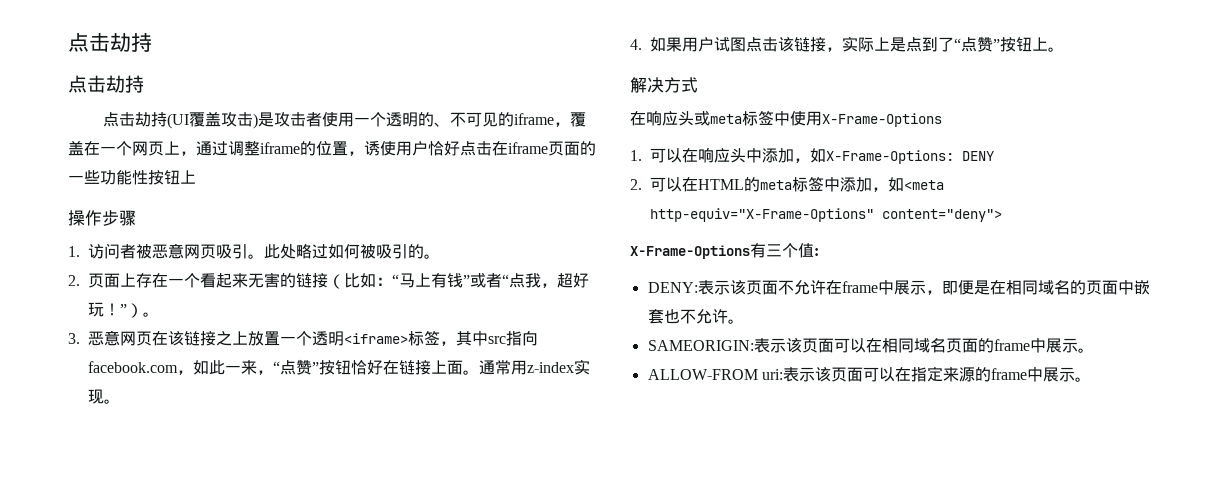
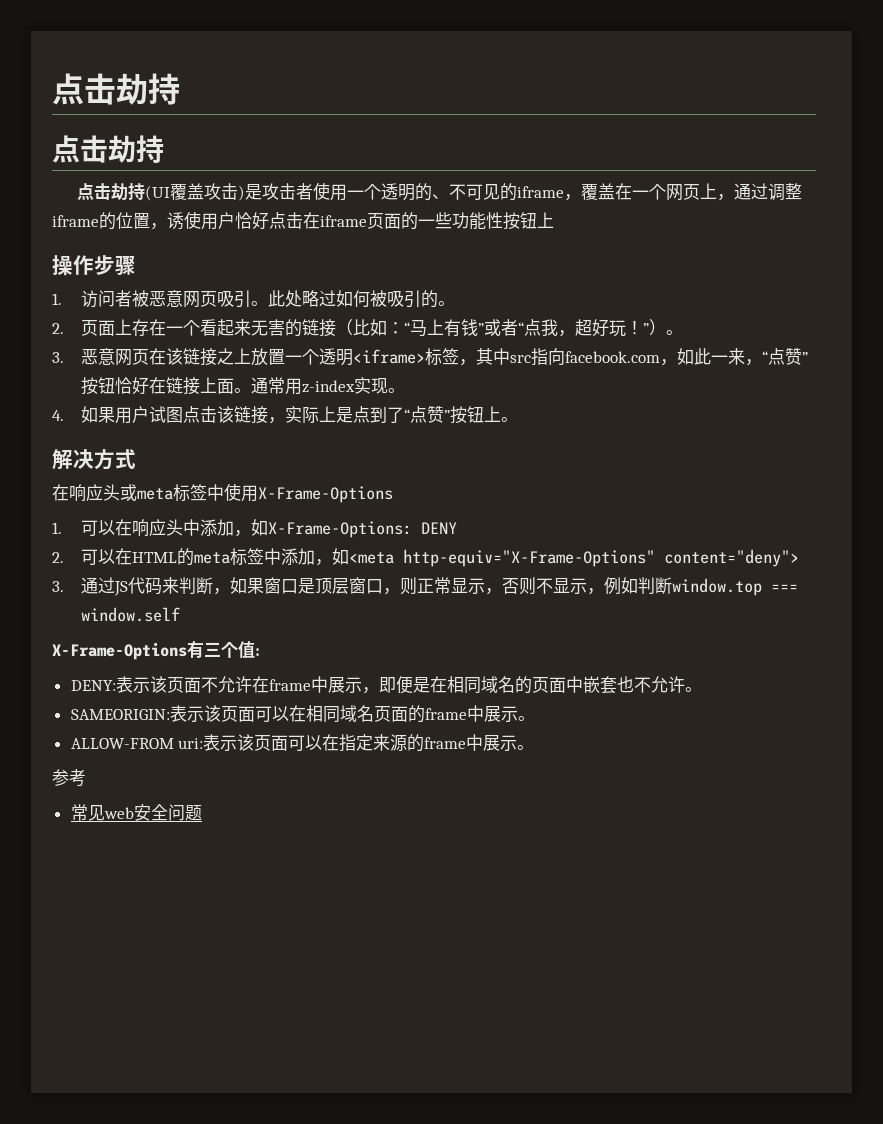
(1002, 215) none -> [52,577,798,596] [80,607,180,622] // 3.通过JS代码来判断，如果窗口是顶层窗口，则正常显示，否则不显示，例如判断window.top === window.self
(1091, 379) none -> [52,769,86,787] [70,804,202,821] // 参考 // 常见web安全问题

